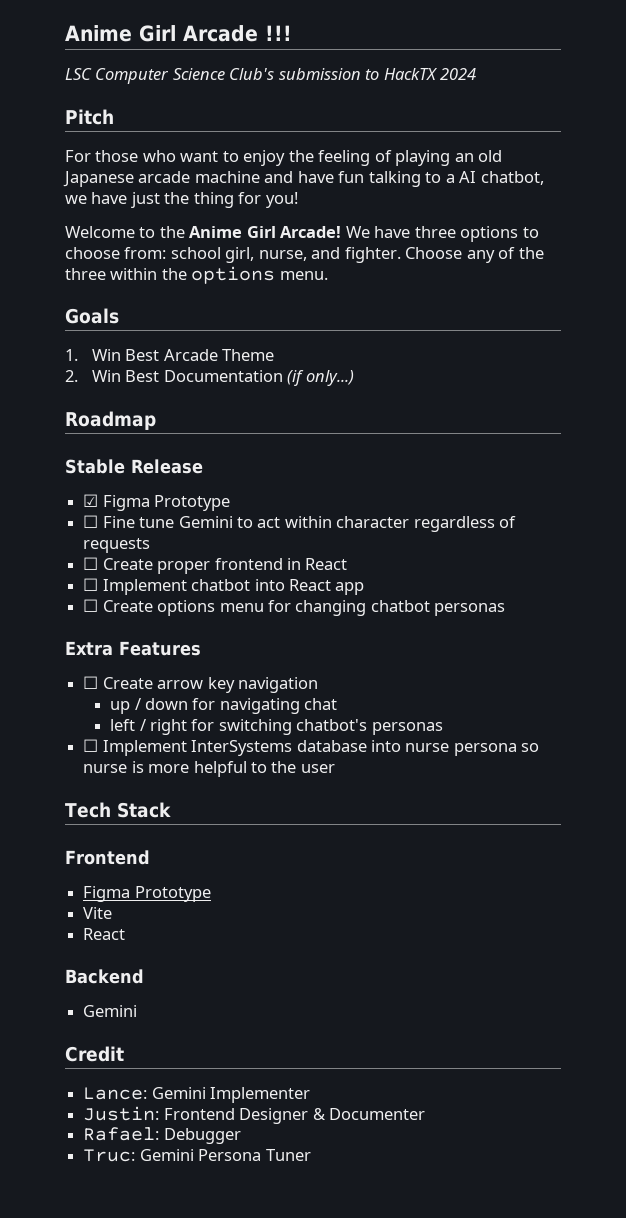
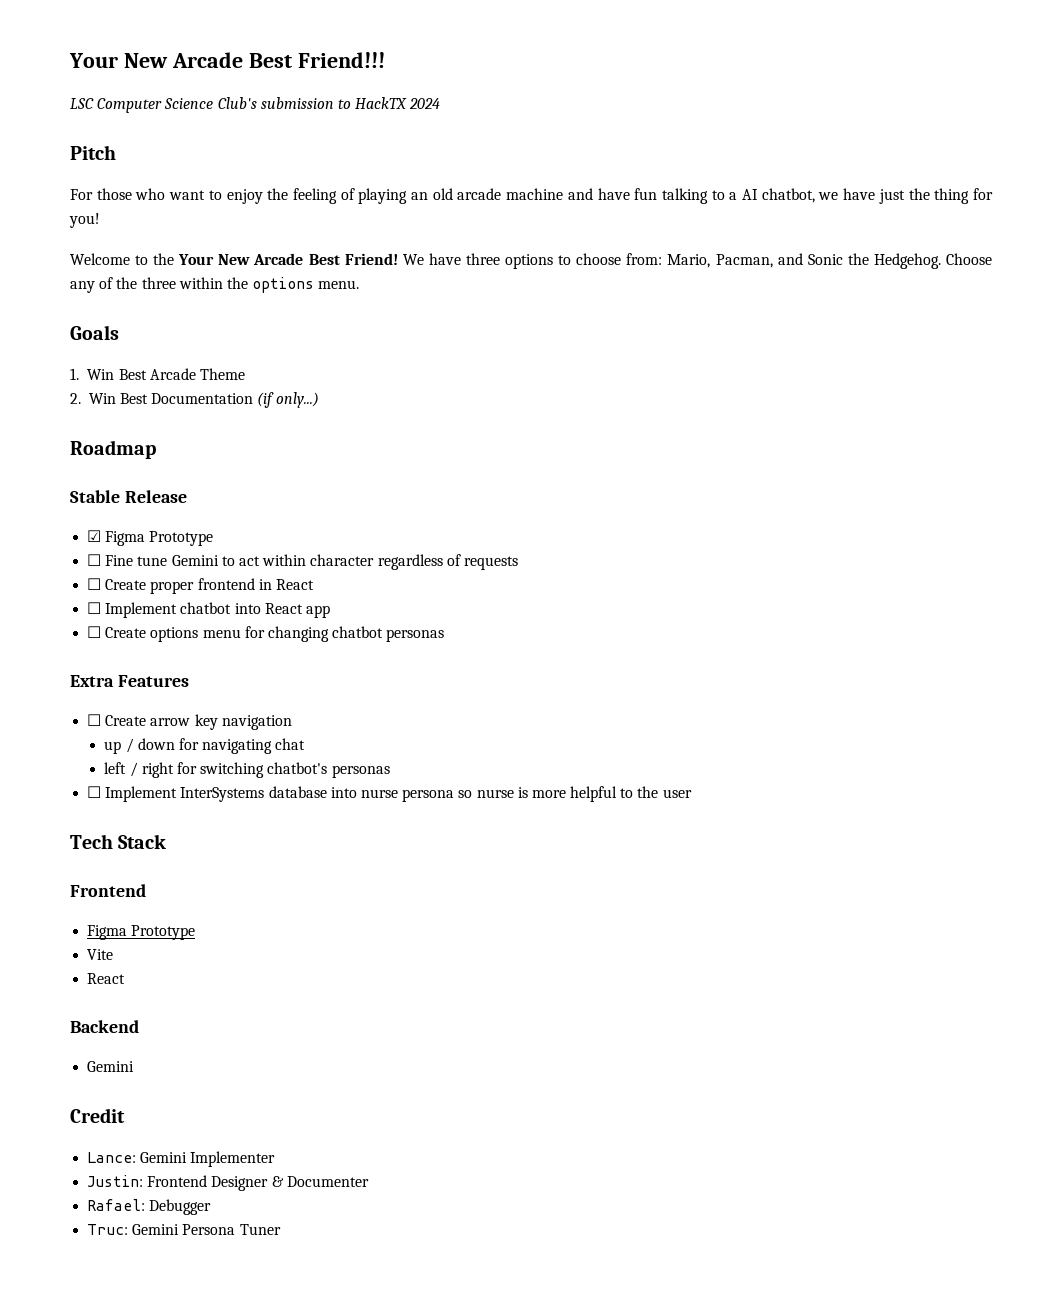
[65,25,292,42] Anime Girl Arcade !!! -> [69,52,385,68] Your New Arcade Best Friend!!!
[63,171,134,187] Japanese -> (453, 194) none
[189,226,342,238] Anime Girl Arcade! -> [178,253,398,265] Your New Arcade Best Friend!
[170,247,401,263] school girl, nurse, and fighter. -> [667,253,941,269] Mario, Pacman, and Sonic the Hedgehog.

